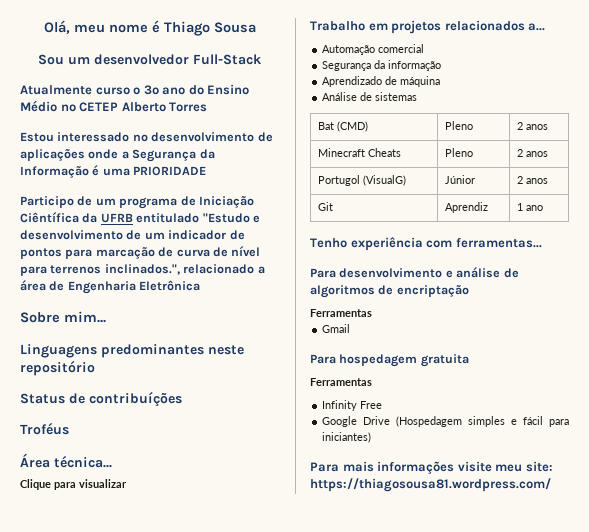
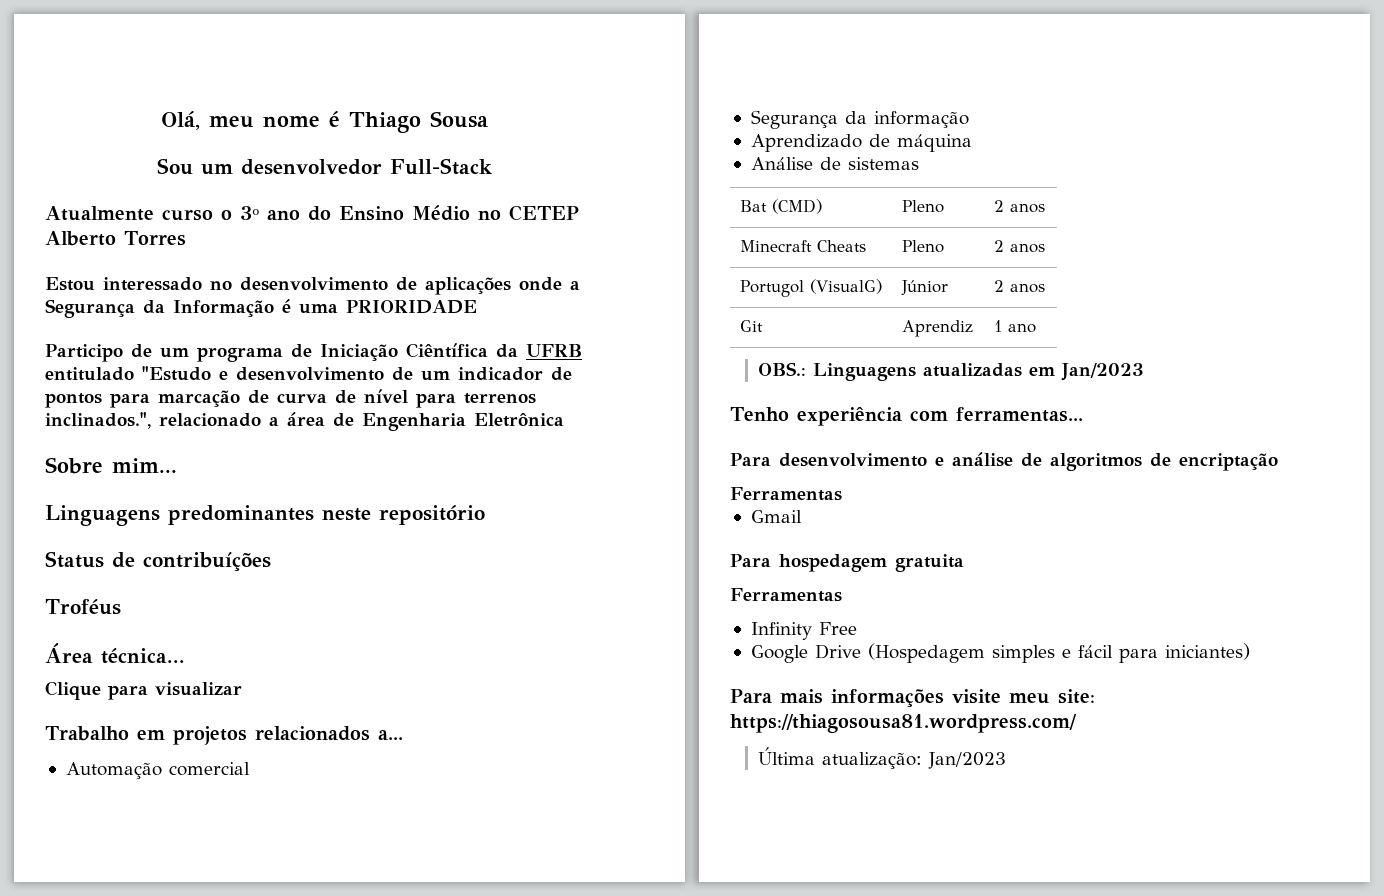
(543, 208) none -> [758,362,1145,381] // OBS.: Linguagens atualizadas em Jan/2023
(551, 485) none -> [758,747,1007,769] // Última atualização: Jan/2023

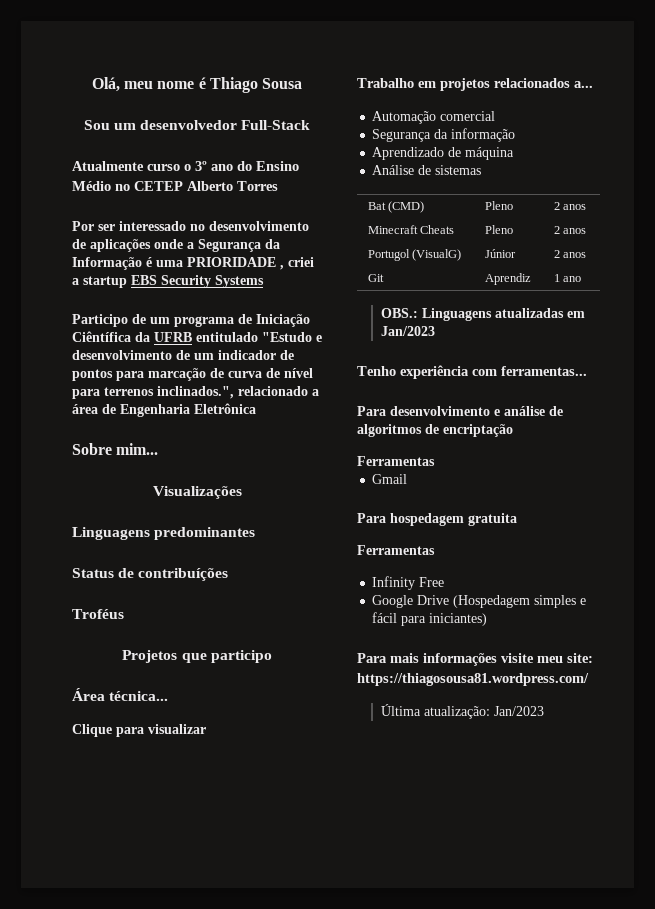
[45,277,95,291] Estou -> [72,221,115,231] Por ser
(477, 307) none -> [280,257,314,270] [72,275,264,288] , criei a startup EBS Security Systems
(177, 465) none -> [152,486,242,499] // Visualizações
[322,505,485,525] neste repositório -> (256, 533) none
(121, 607) none -> [122,650,272,663] // Projetos que participo

